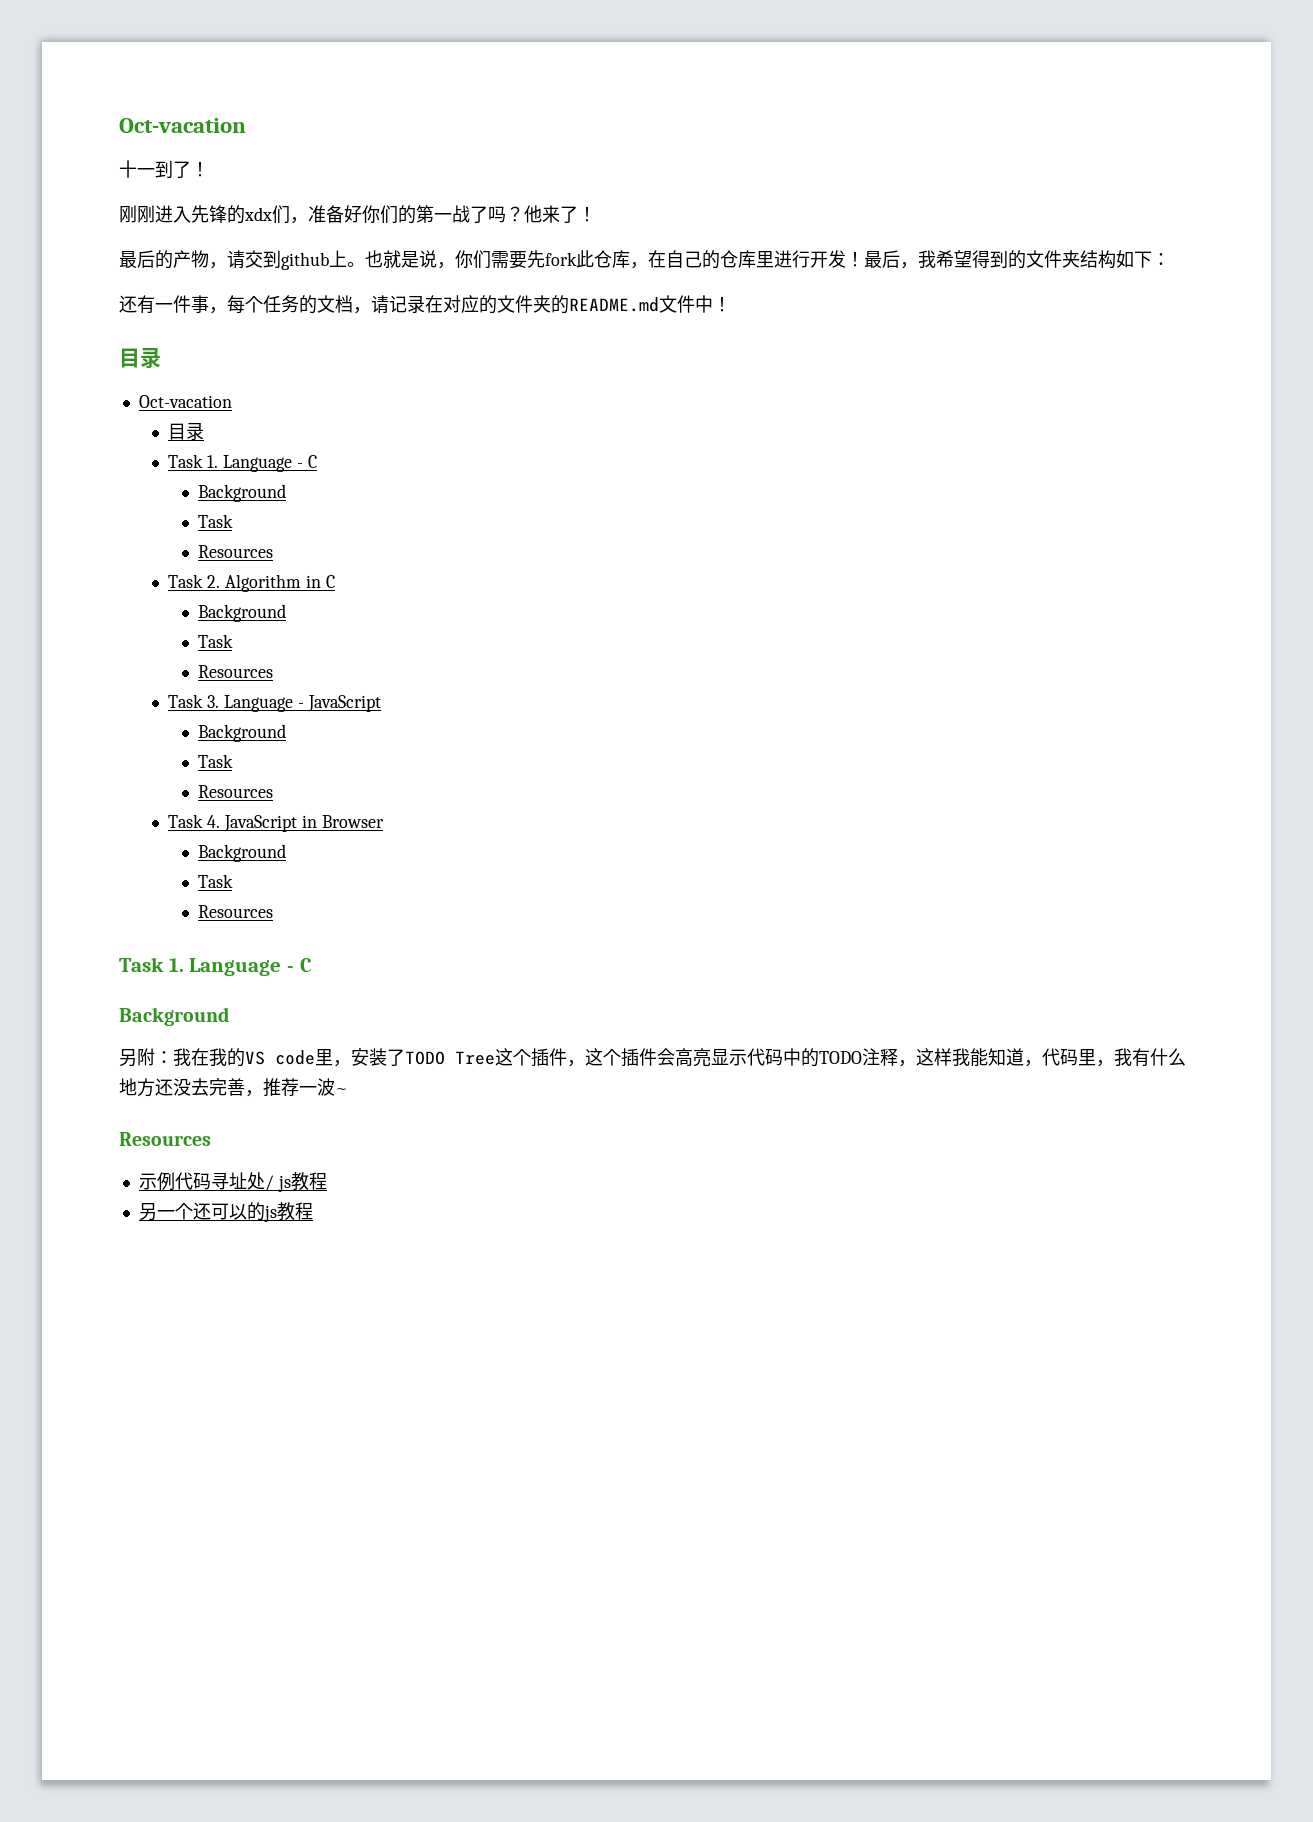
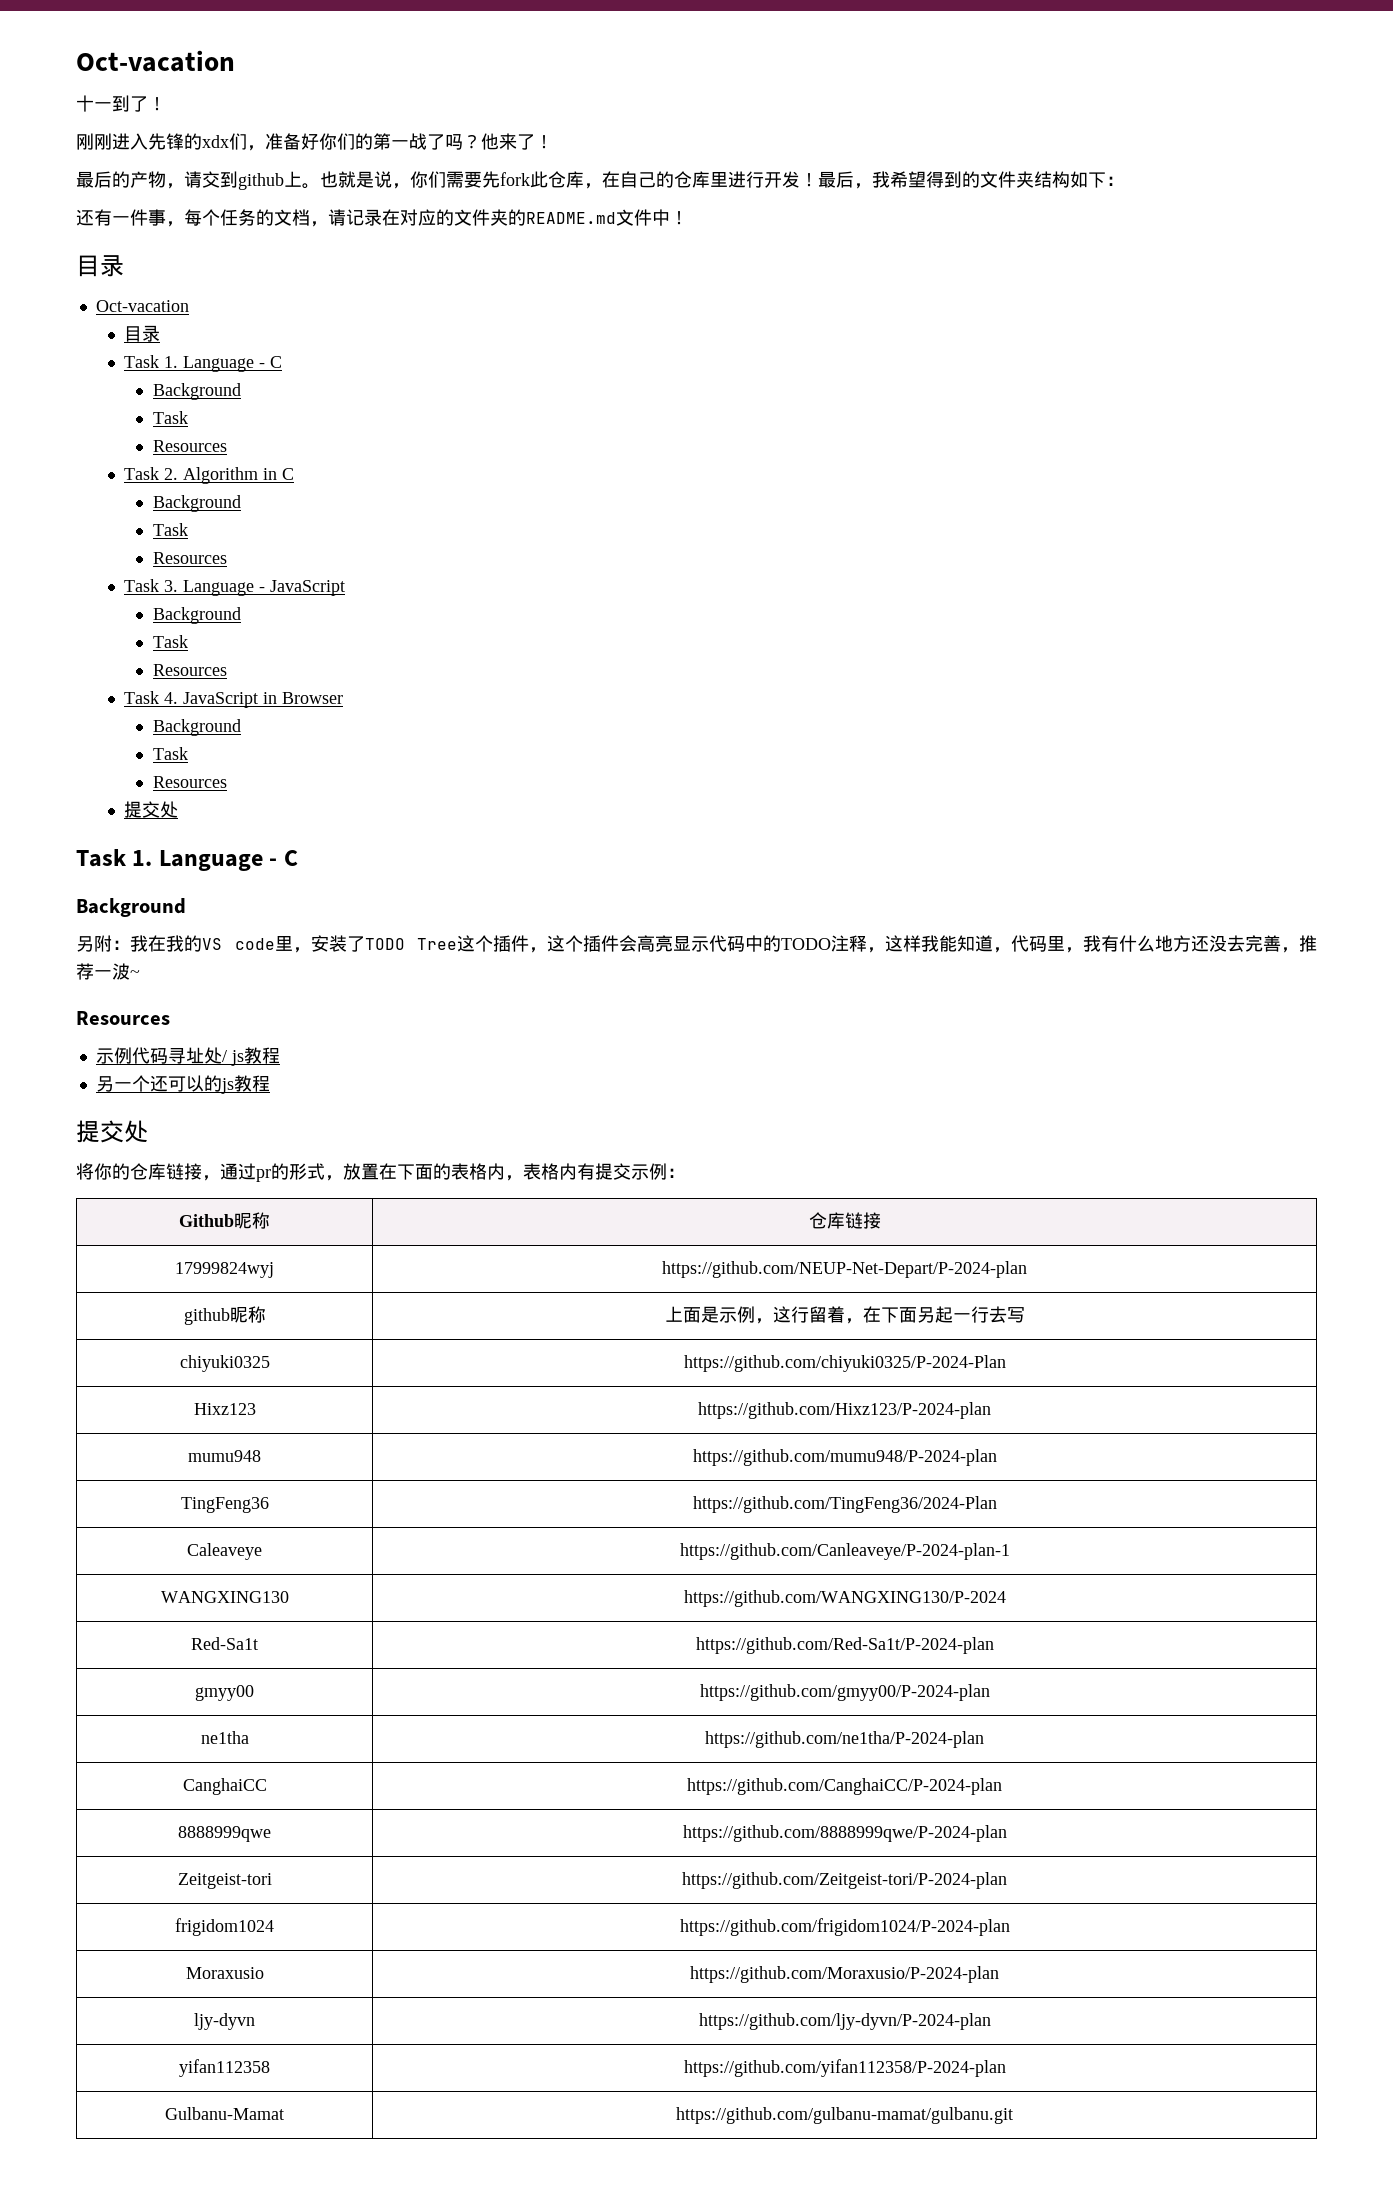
(273, 911) none -> [124,801,179,818] // 提交处
(313, 1211) none -> [76,1120,148,1143] [76,1163,685,1182] [179,1212,270,1229] [808,1212,881,1229] [175,1262,274,1278] [661,1261,1027,1278] [183,1306,266,1325] [664,1306,1025,1324] [179,1355,270,1372] [683,1355,1006,1372] [193,1403,256,1415] [697,1402,991,1419] [188,1450,261,1462] [692,1449,997,1466] [180,1497,269,1513] [692,1496,997,1513] [187,1543,262,1560] [679,1543,1010,1560] [160,1591,289,1603] [683,1590,1006,1607] [191,1637,258,1650] [695,1637,994,1654] [195,1685,254,1701] [699,1684,990,1701] [200,1731,249,1744] [704,1731,984,1748] [182,1778,267,1795] [686,1778,1002,1795] [178,1826,271,1842] [682,1825,1007,1842] [177,1873,272,1889] [681,1872,1007,1889] [175,1918,274,1936] [679,1918,1010,1936] [185,1967,264,1979] [689,1966,999,1983] [194,2013,255,2030] [698,2013,991,2030] [179,2059,270,2077] [683,2059,1006,2077] [165,2107,284,2120] [675,2107,1013,2124] // 提交处 // 将你的仓库链接，通过pr的形式，放置在下面的表格内，表格内有提交示例： // Github昵称 | 仓库链接 // 17999824wyj | https://github.com/NEUP-Net-Depart/P-2024-plan // github昵称 | 上面是示例，这行留着，在下面另起一行去写 // chiyuki0325 | https://github.com/chiyuki0325/P-2024-Plan // Hixz123 | https://github.com/Hixz123/P-2024-plan // mumu948 | https://github.com/mumu948/P-2024-plan // TingFeng36 | https://github.com/TingFeng36/2024-Plan // Caleaveye | https://github.com/Canleaveye/P-2024-plan-1 // WANGXING130 | https://github.com/WANGXING130/P-2024 // Red-Sa1t | https://github.com/Red-Sa1t/P-2024-plan // gmyy00 | https://github.com/gmyy00/P-2024-plan // ne1tha | https://github.com/ne1tha/P-2024-plan // CanghaiCC | https://github.com/CanghaiCC/P-2024-plan // 8888999qwe | https://github.com/8888999qwe/P-2024-plan // Zeitgeist-tori | https://github.com/Zeitgeist-tori/P-2024-plan // frigidom1024 | https://github.com/frigidom1024/P-2024-plan // Moraxusio | https://github.com/Moraxusio/P-2024-plan // ljy-dyvn | https://github.com/ljy-dyvn/P-2024-plan // yifan112358 | https://github.com/yifan112358/P-2024-plan // Gulbanu-Mamat | https://github.com/gulbanu-mamat/gulbanu.git

